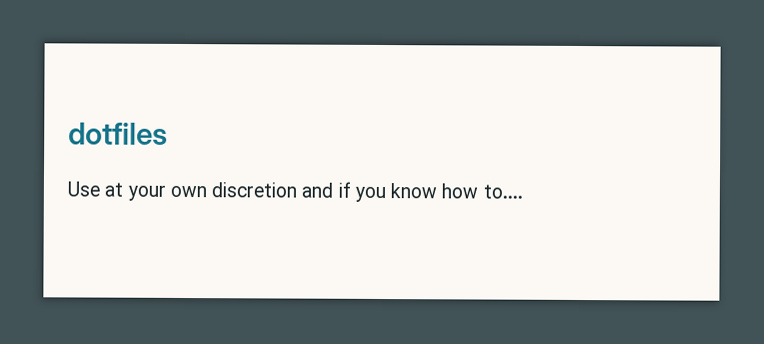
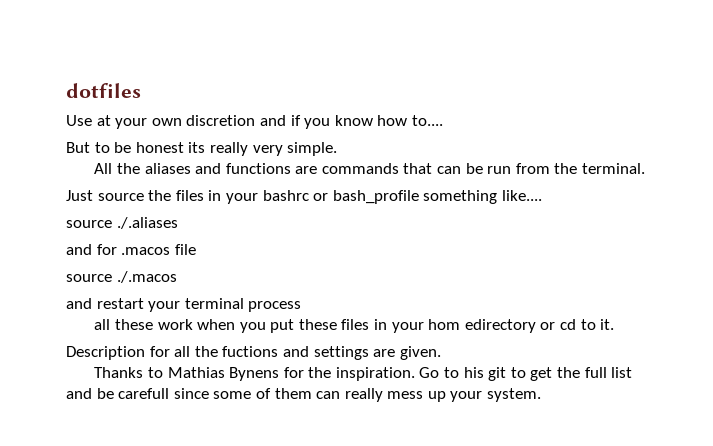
(523, 191) none -> [66,142,338,156] [94,163,646,174] [66,190,542,204] [66,217,178,229] [66,244,196,255] [66,271,177,283] [66,298,302,312] [94,319,615,333] [66,346,441,360] [94,367,633,381] [66,388,542,402] // But to be honest its really very simple. // All the aliases and functions are commands that can be run from the terminal. // Just source the files in your bashrc or bash_profile something like.... // source ./.aliases // and for .macos file // source ./.macos // and restart your terminal process // all these work when you put these files in your hom edirectory or cd to it. // Description for all the fuctions and settings are given. // Thanks to Mathias Bynens for the inspiration. Go to his git to get the full list and be carefull since some of them can really mess up your system.

